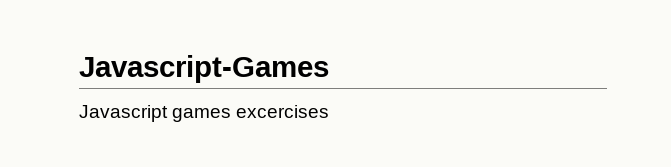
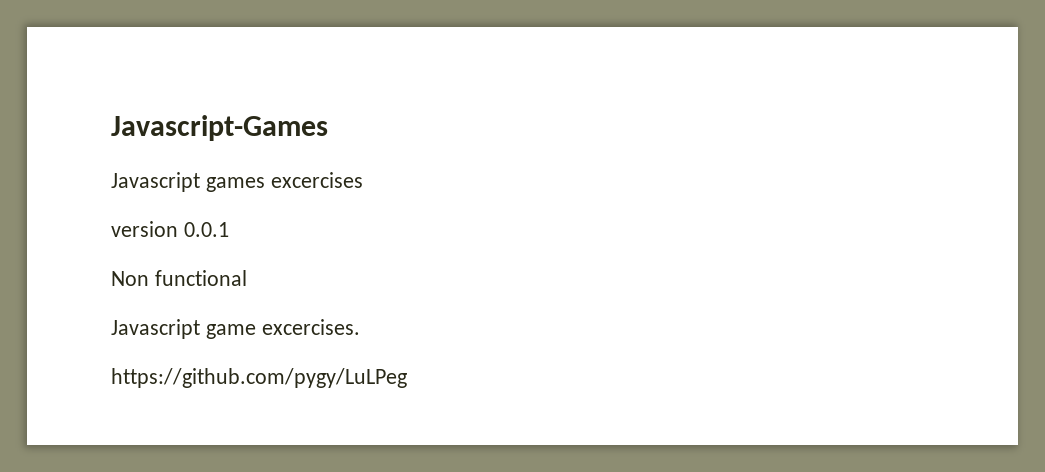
(330, 111) none -> [111,221,229,237] [111,270,247,286] [111,319,360,339] [111,368,407,388] // version 0.0.1 // Non functional // Javascript game excercises. // https://github.com/pygy/LuLPeg

